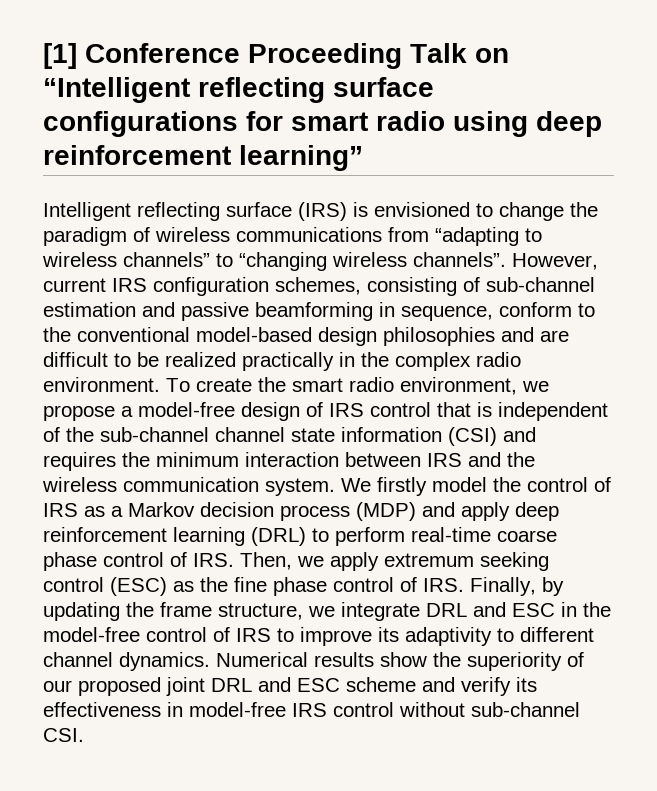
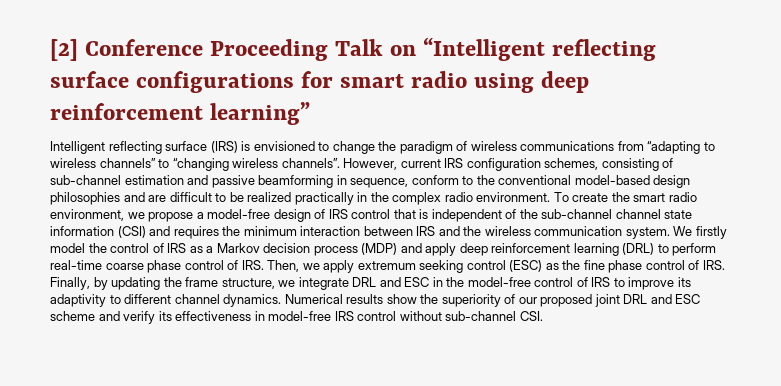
[43,43,77,69] [1] -> [50,39,78,61] [2]

